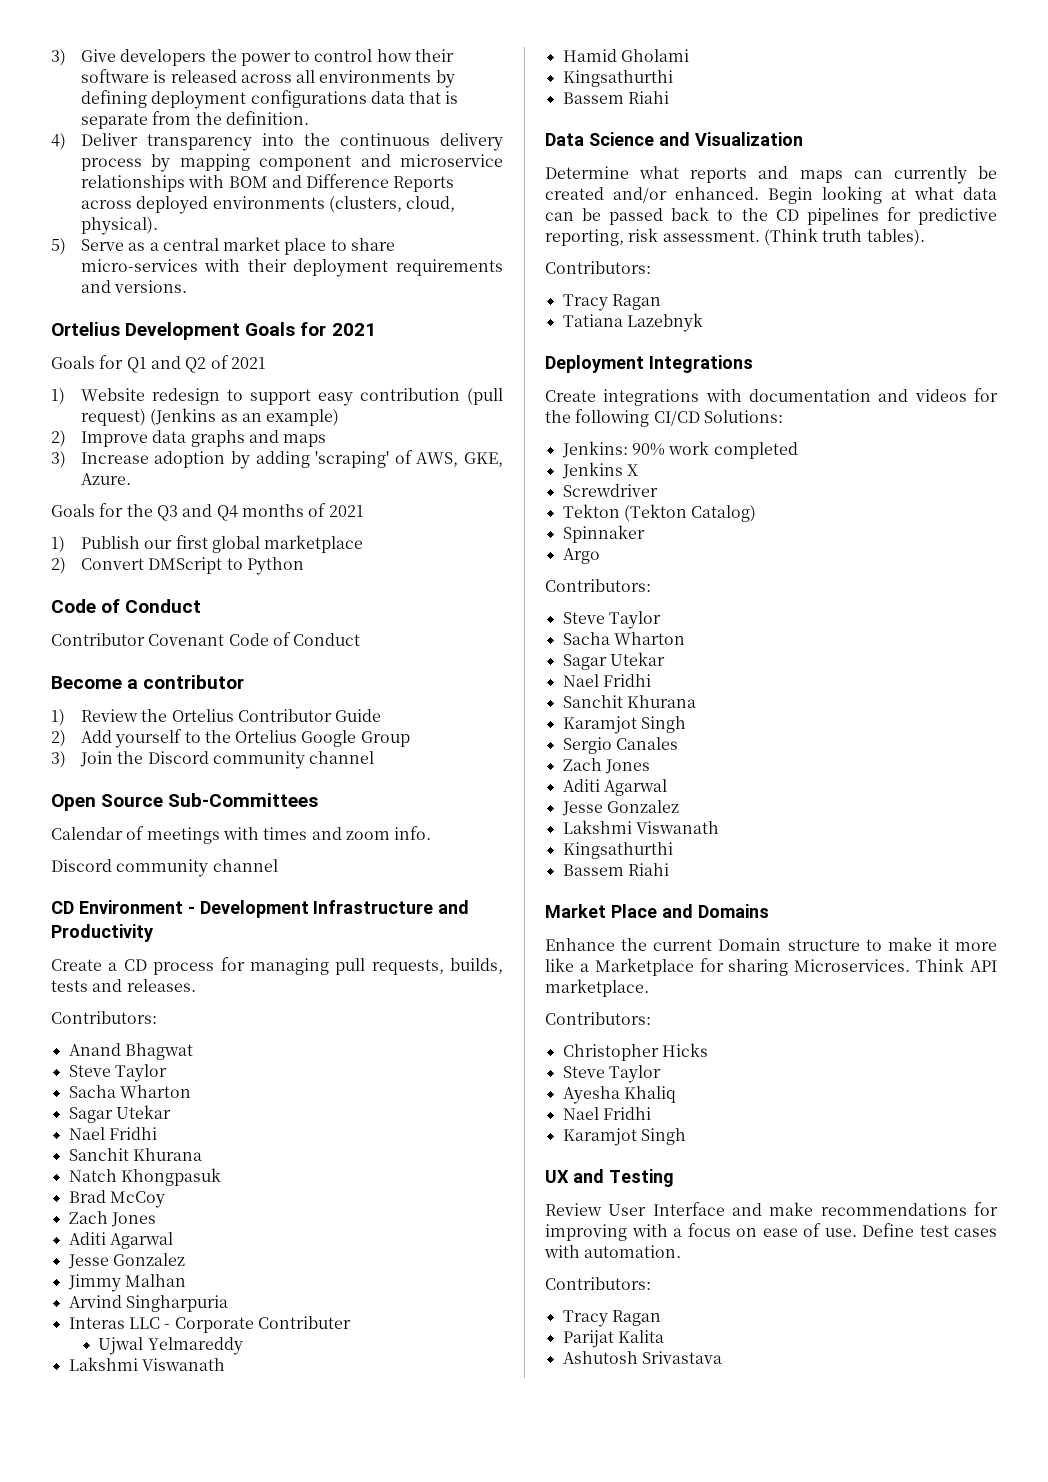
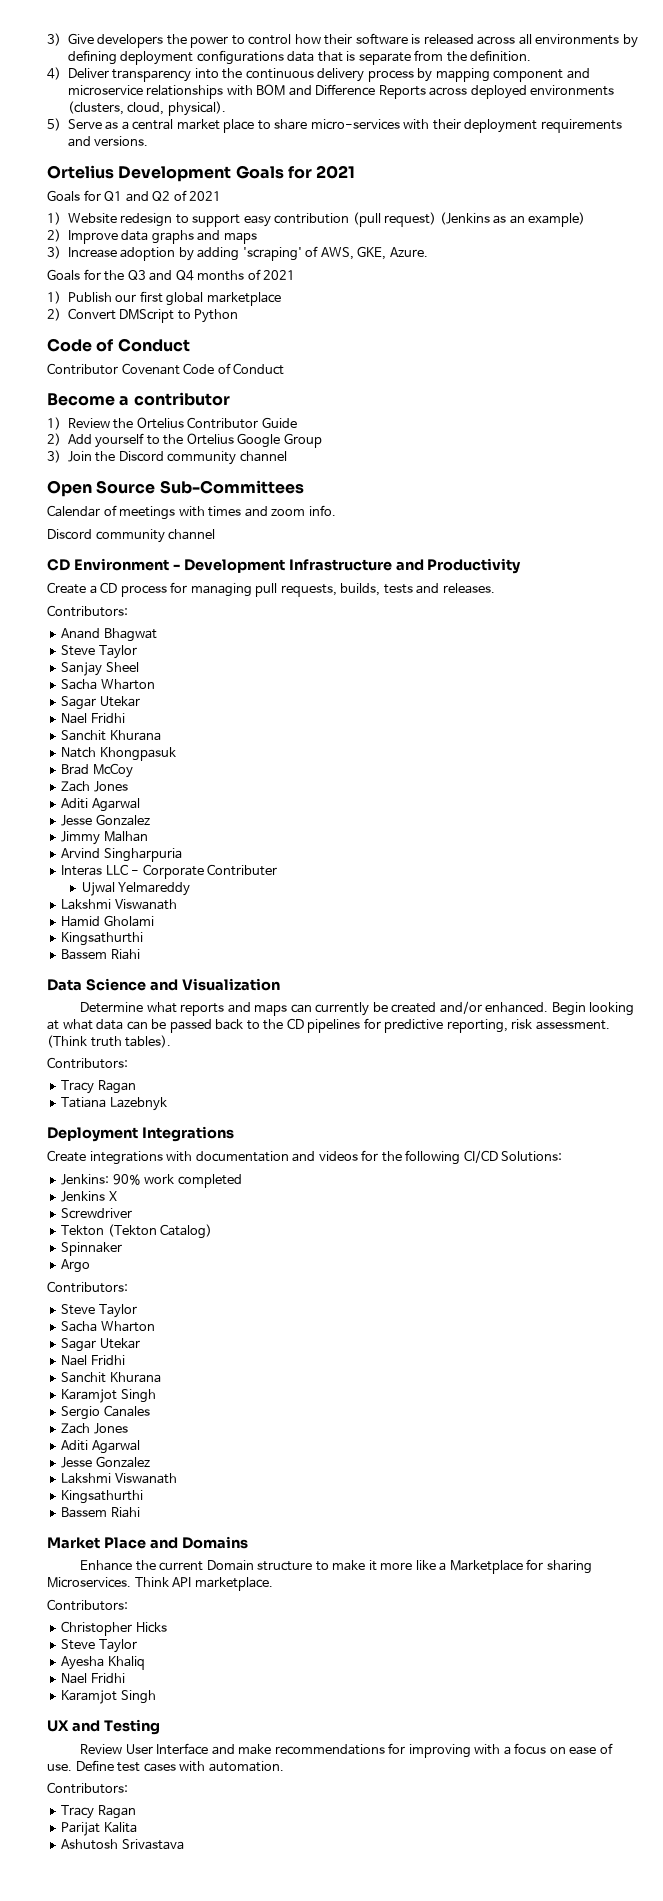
(167, 1073) none -> [61,662,139,676] // Sanjay Sheel

